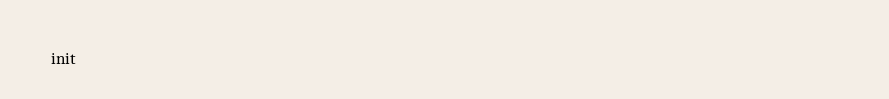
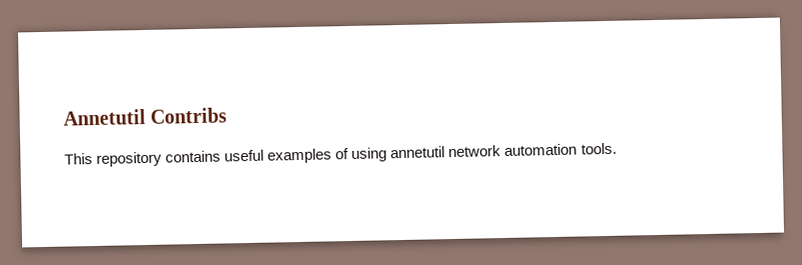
[51,53,76,64] init -> [63,107,228,126] [64,142,617,167] Annetutil Contribs // This repository contains useful examples of using annetutil network automation tools.

